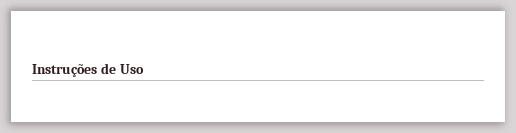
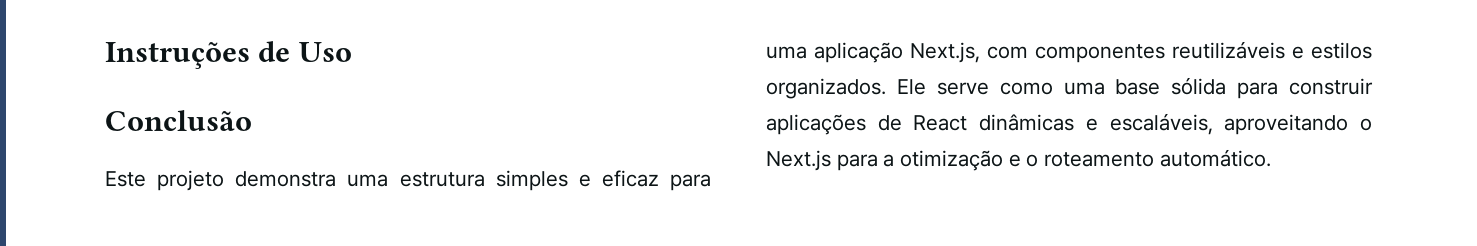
(144, 69) none -> [105,110,252,131] [105,170,711,191] [766,41,1372,63] [766,77,1373,99] [766,113,1372,135] [766,149,1271,171] // Conclusão // Este projeto demonstra uma estrutura simples e eficaz para uma aplicação Next.js, com componentes reutilizáveis e estilos organizados. Ele serve como uma base sólida para construir aplicações de React dinâmicas e escaláveis, aproveitando o Next.js para a otimização e o roteamento automático.

